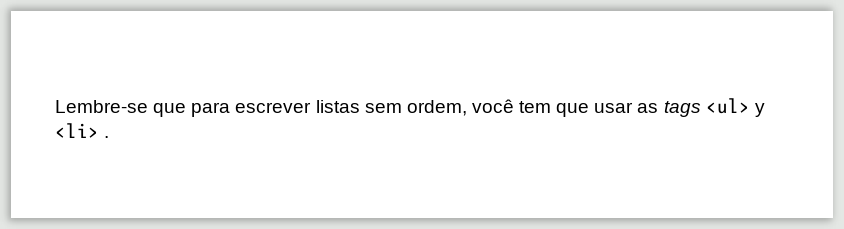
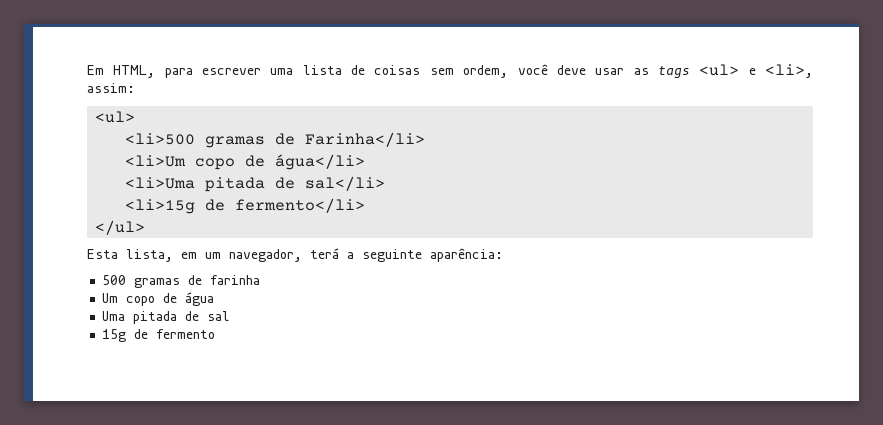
[55,100,360,117] Lembre-se que para escrever listas -> [87,65,421,78] Em HTML, para escrever uma lista de coisas
[519,101,590,117] tem que -> [556,65,586,75] deve
[754,103,765,117] [55,123,110,138] y <li> . -> [748,64,814,78] [87,83,135,93] [95,111,136,123] [125,132,426,148] [125,154,366,170] [125,176,386,192] [125,198,366,214] [95,220,146,235] [87,248,503,262] [102,275,261,288] [102,292,215,306] [102,311,231,324] [102,329,216,342] e <li>, assim: // <ul> // <li>500 gramas de Farinha</li> // <li>Um copo de água</li> // <li>Uma pitada de sal</li> // <li>15g de fermento</li> // </ul> // Esta lista, em um navegador, terá a seguinte aparência: // 500 gramas de farinha // Um copo de água // Uma pitada de sal // 15g de fermento

